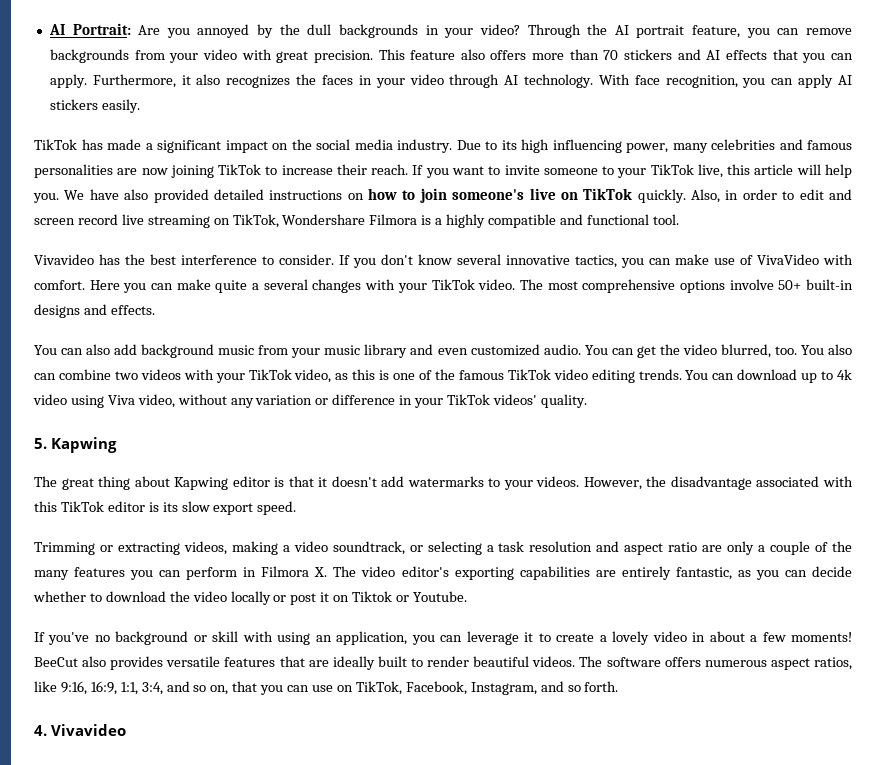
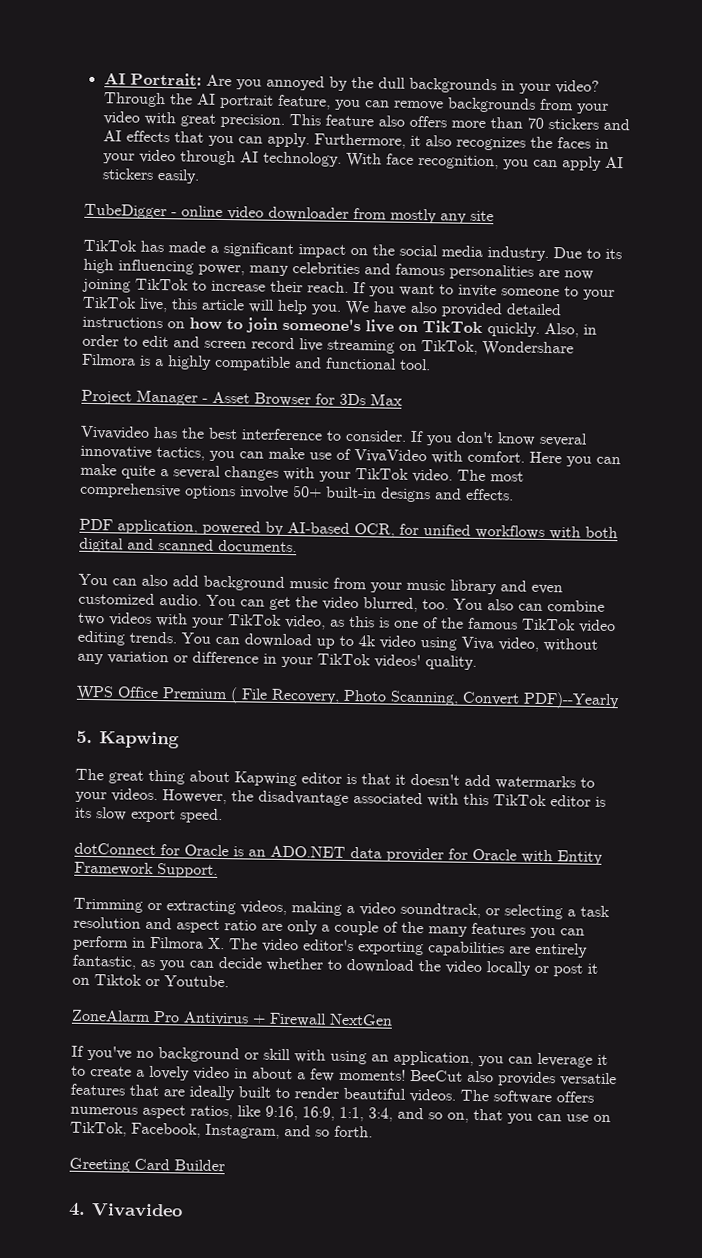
(140, 106) none -> [84,203,494,224] // TubeDigger - online video downloader from mostly any site
(679, 219) none -> [81,389,403,407] // Project Manager - Asset Browser for 3Ds Max
(155, 310) none -> [79,518,618,540] [79,537,297,553] // PDF application, powered by AI-based OCR, for unified workflows with both digital and scanned documents.
(587, 401) none -> [76,685,620,710] // WPS Office Premium ( File Recovery, Photo Scanning, Convert PDF)--Yearly
(297, 508) none -> [74,842,603,865] [74,861,218,878] // dotConnect for Oracle is an ADO.NET data provider for Oracle with Entity Framework Support.
(467, 596) none -> [71,1009,393,1027] // ZoneAlarm Pro Antivirus + Firewall NextGen
(619, 686) none -> [69,1157,225,1173] // Greeting Card Builder

